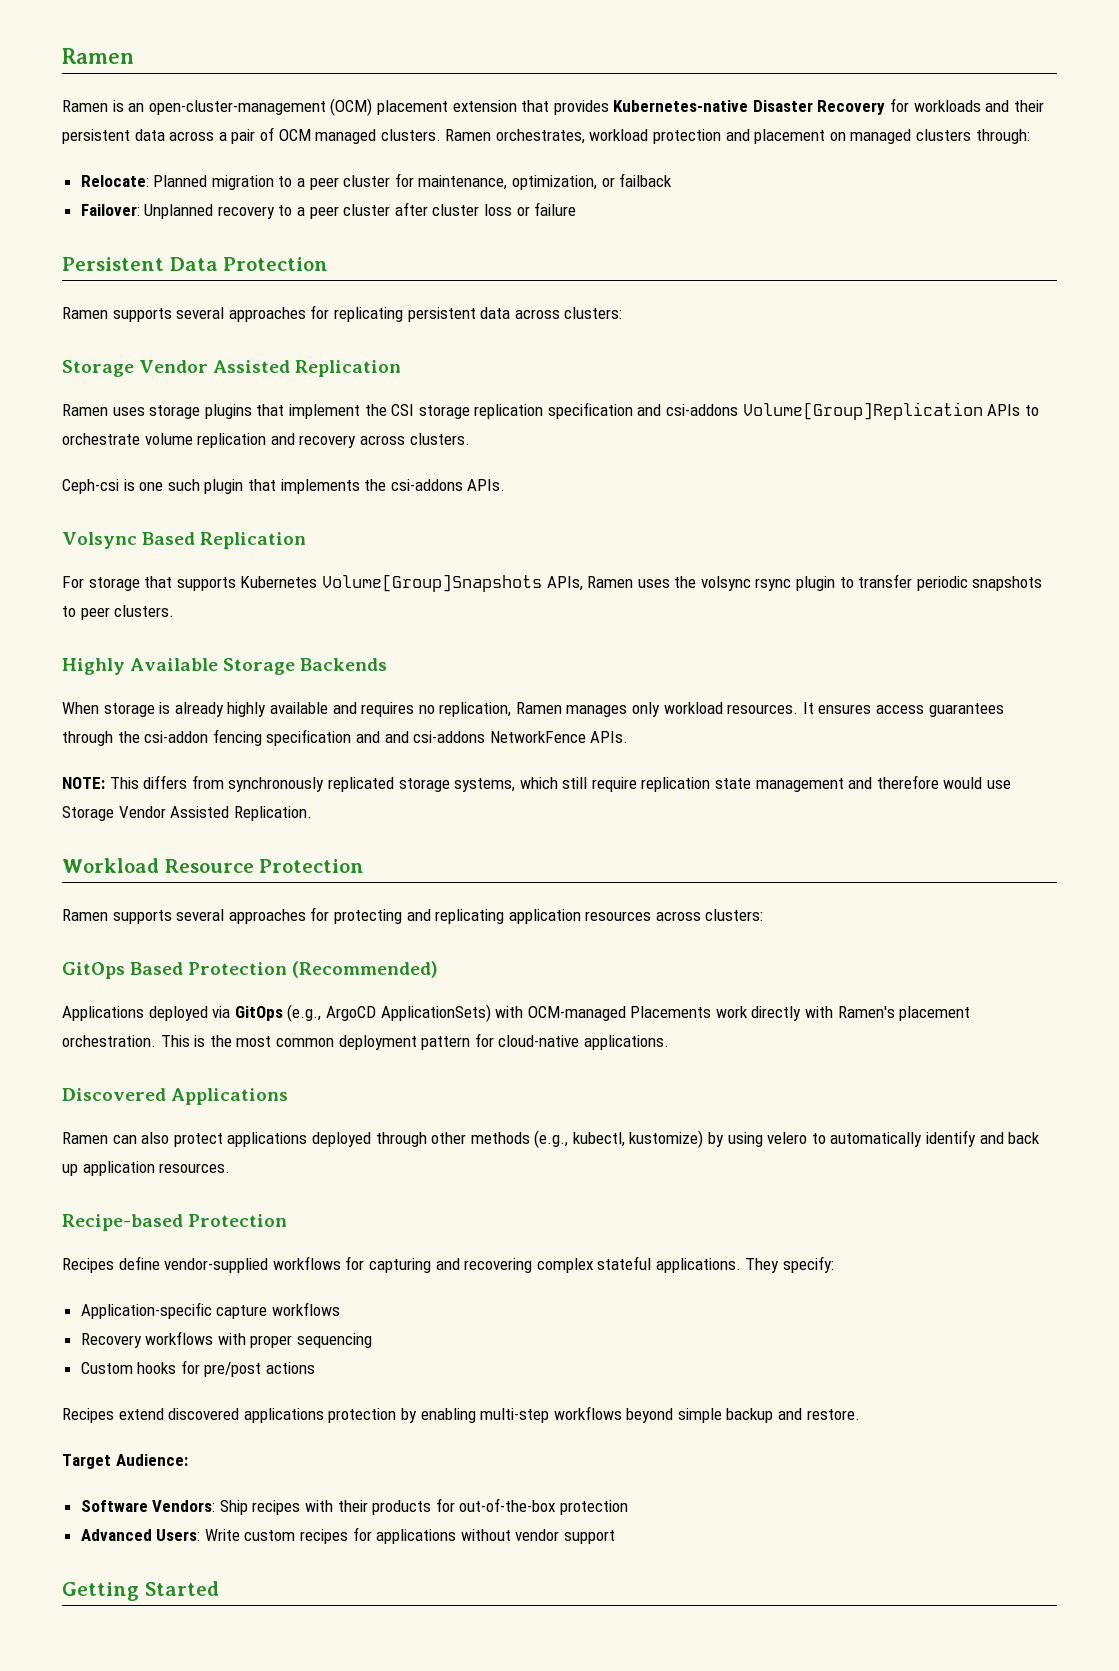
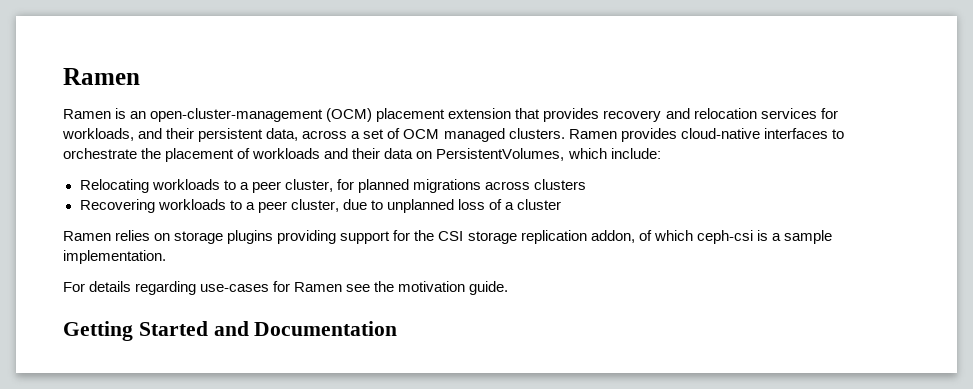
[613,98,981,115] Kubernetes-native Disaster Recovery for workloads -> [603,108,838,122] [62,128,134,141] recovery and relocation services for workloads,
[134,129,165,141] data -> [266,128,299,141] data,
[231,129,256,144] pair -> [363,129,385,139] set
[495,129,1030,144] [80,173,673,190] [80,202,577,219] [62,257,329,271] [62,305,623,322] [62,360,402,377] [62,402,1039,420] [62,433,470,448] [62,479,506,494] [62,532,307,549] [62,574,1043,592] [62,605,175,620] [62,658,388,675] [62,702,1004,717] [62,729,629,746] [62,775,1012,792] [62,806,312,821] [62,858,365,873] [62,907,764,924] [62,961,439,979] [62,1004,971,1022] [62,1033,669,1050] [62,1088,289,1105] [62,1130,1041,1148] [62,1161,231,1176] [62,1214,288,1231] [62,1256,835,1273] [80,1302,340,1319] [80,1331,373,1348] [80,1360,316,1377] [62,1406,860,1423] [62,1454,188,1469] [80,1498,629,1515] [80,1527,616,1544] orchestrates, workload protection and placement on managed clusters through: // Relocate: Planned migration to a peer cluster for maintenance, optimization, or failback // Failover: Unplanned recovery to a peer cluster after cluster loss or failure // Persistent Data Protection // Ramen supports several approaches for replicating persistent data across clusters: // Storage Vendor Assisted Replication // Ramen uses storage plugins that implement the CSI storage replication specification and csi-addons Volume[Group]Replication APIs to orchestrate volume replication and recovery across clusters. // Ceph-csi is one such plugin that implements the csi-addons APIs. // Volsync Based Replication // For storage that supports Kubernetes Volume[Group]Snapshots APIs, Ramen uses the volsync rsync plugin to transfer periodic snapshots to peer clusters. // Highly Available Storage Backends // When storage is already highly available and requires no replication, Ramen manages only workload resources. It ensures access guarantees through the csi-addon fencing specification and and csi-addons NetworkFence APIs. // NOTE: This differs from synchronously replicated storage systems, which still require replication state management and therefore would use Storage Vendor Assisted Replication. // Workload Resource Protection // Ramen supports several approaches for protecting and replicating application resources across clusters: // GitOps Based Protection (Recommended) // Applications deployed via GitOps (e.g., ArgoCD ApplicationSets) with OCM-managed Placements work directly with Ramen's placement orchestration. This is the most common deployment pattern for cloud-native applications. // Discovered Applications // Ramen can also protect applications deployed through other methods (e.g., kubectl, kustomize) by using velero to automatically identify and back up application resources. // Recipe-based Protection // Recipes define vendor-supplied workflows for capturing and recovering complex stateful applications. They specify: // Application-specific capture workflows // Recovery workflows with proper sequencing // Custom hooks for pre/post actions // Recipes extend discovered applications protection by enabling multi-step workflows beyond simple backup and restore. // Target Audience: // Software Vendors: Ship recipes with their products for out-of-the-box protection // Advanced Users: Write custom recipes for applications without vendor support -> [620,128,844,142] [63,148,661,162] [79,179,587,193] [79,199,562,213] [63,230,832,244] [63,250,166,264] [63,281,509,295] provides cloud-native interfaces to orchestrate the placement of workloads and their data on PersistentVolumes, which include: // Relocating workloads to a peer cluster, for planned migrations across clusters // Recovering workloads to a peer cluster, due to unplanned loss of a cluster // Ramen relies on storage plugins providing support for the CSI storage replication addon, of which ceph-csi is a sample implementation. // For details regarding use-cases for Ramen see the motivation guide.
(219, 1588) none -> [213,321,398,336] and Documentation

